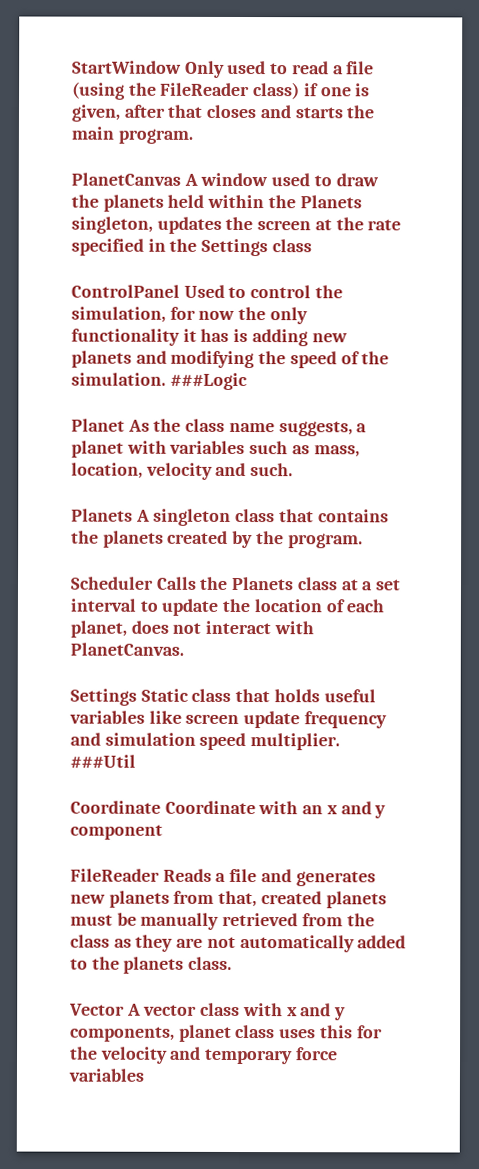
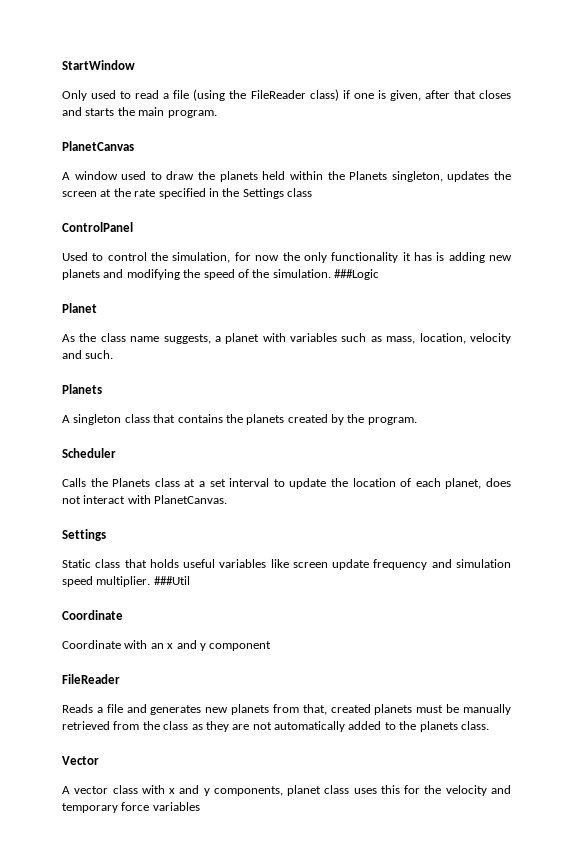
(182, 67) none -> (135, 65) //
(181, 179) none -> (134, 146) //
(180, 291) none -> (133, 227) //
(125, 425) none -> (97, 308) //
(133, 515) none -> (102, 389) //
(154, 583) none -> (116, 453) //
(137, 697) none -> (106, 535) //
(161, 807) none -> (123, 615) //
(160, 875) none -> (120, 679) //
(125, 1009) none -> (99, 760) //

